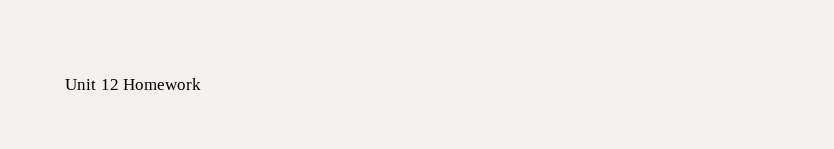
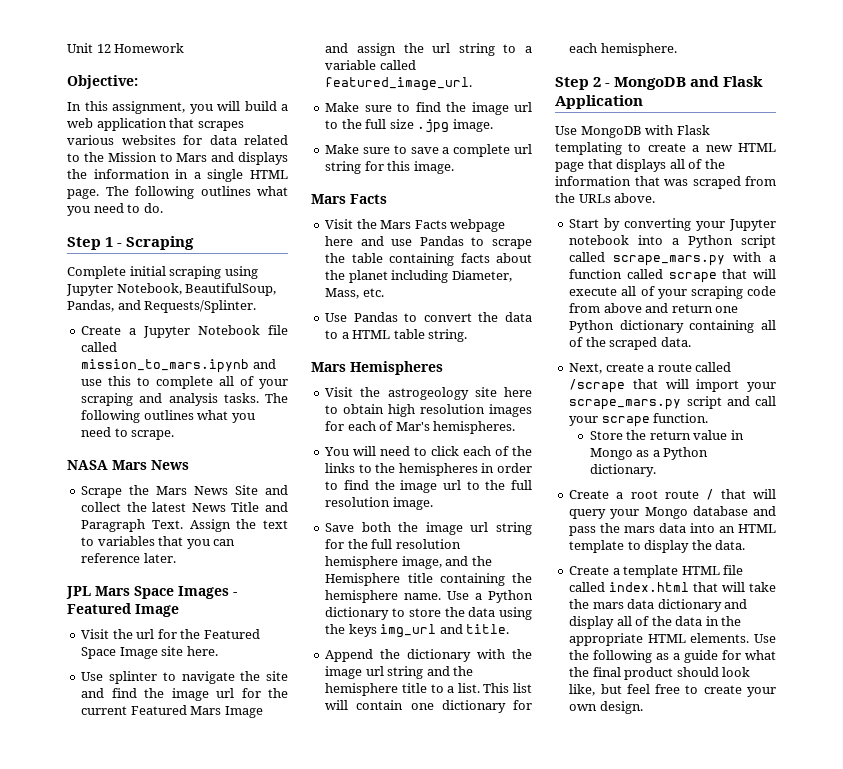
(202, 84) none -> [67,75,138,89] [67,101,288,114] [67,118,244,131] [67,135,288,145] [67,152,288,165] [67,169,288,182] [67,186,288,199] [67,203,163,216] [67,236,195,250] [67,266,258,279] [66,283,277,296] [67,300,257,313] [81,325,288,338] [81,342,118,352] [81,359,276,373] [81,376,288,389] [81,393,288,406] [81,410,255,423] [81,427,175,440] [67,460,189,470] [81,485,288,498] [81,502,288,512] [81,519,288,532] [81,536,236,549] [81,553,176,563] [66,586,237,599] [67,603,179,617] [81,629,260,639] [81,646,218,659] [81,671,288,684] [81,688,288,701] [81,705,263,718] [325,43,532,56] [325,60,416,70] [325,77,473,91] [325,102,532,115] [325,119,493,133] [325,144,532,157] [325,161,454,174] [311,194,387,204] [325,219,506,232] [325,236,532,249] [325,253,532,266] [325,270,512,283] [325,288,384,299] [325,312,532,322] [325,329,468,342] [311,361,443,375] [325,387,532,400] [325,404,532,417] [325,421,516,434] [324,446,532,456] [325,463,532,476] [325,480,532,493] [325,497,433,510] [325,522,532,535] [325,539,461,549] [325,556,492,569] [325,573,532,586] [325,590,533,603] [325,607,532,620] [325,624,510,638] [325,649,532,662] [325,666,474,679] [325,683,532,696] [325,700,532,713] [569,43,677,56] [555,76,764,90] [555,95,643,109] [555,125,710,138] [555,142,776,155] [555,159,725,172] [555,176,776,189] [555,193,656,203] [569,218,776,231] [569,235,776,248] [569,252,776,266] [569,269,776,283] [569,286,776,299] [569,303,739,313] [569,320,776,333] [569,337,691,350] [569,362,732,374] [569,379,776,393] [569,396,776,410] [569,413,709,427] [589,430,744,440] [589,447,709,460] [589,464,656,477] [569,489,776,500] [569,506,776,519] [569,523,776,536] [569,540,746,553] [569,565,744,578] [569,582,776,592] [569,599,748,612] [569,616,742,629] [569,633,776,646] [569,650,776,663] [569,667,751,680] [569,684,776,697] [569,701,643,714] // Objective: // In this assignment, you will build a web application that scrapes various websites for data related to the Mission to Mars and displays the information in a single HTML page. The following outlines what you need to do. // Step 1 - Scraping // Complete initial scraping using Jupyter Notebook, BeautifulSoup, Pandas, and Requests/Splinter. // Create a Jupyter Notebook file called mission_to_mars.ipynb and use this to complete all of your scraping and analysis tasks. The following outlines what you need to scrape. // NASA Mars News // Scrape the Mars News Site and collect the latest News Title and Paragraph Text. Assign the text to variables that you can reference later. // JPL Mars Space Images - Featured Image // Visit the url for the Featured Space Image site here. // Use splinter to navigate the site and find the image url for the current Featured Mars Image and assign the url string to a variable called featured_image_url. // Make sure to find the image url to the full size .jpg image. // Make sure to save a complete url string for this image. // Mars Facts // Visit the Mars Facts webpage here and use Pandas to scrape the table containing facts about the planet including Diameter, Mass, etc. // Use Pandas to convert the data to a HTML table string. // Mars Hemispheres // Visit the astrogeology site here to obtain high resolution images for each of Mar's hemispheres. // You will need to click each of the links to the hemispheres in order to find the image url to the full resolution image. // Save both the image url string for the full resolution hemisphere image, and the Hemisphere title containing the hemisphere name. Use a Python dictionary to store the data using the keys img_url and title. // Append the dictionary with the image url string and the hemisphere title to a list. This list will contain one dictionary for each hemisphere. // Step 2 - MongoDB and Flask Application // Use MongoDB with Flask templating to create a new HTML page that displays all of the information that was scraped from the URLs above. // Start by converting your Jupyter notebook into a Python script called scrape_mars.py with a function called scrape that will execute all of your scraping code from above and return one Python dictionary containing all of the scraped data. // Next, create a route called /scrape that will import your scrape_mars.py script and call your scrape function. // Store the return value in Mongo as a Python dictionary. // Create a root route / that will query your Mongo database and pass the mars data into an HTML template to display the data. // Create a template HTML file called index.html that will take the mars data dictionary and display all of the data in the appropriate HTML elements. Use the following as a guide for what the final product should look like, but feel free to create your own design.

